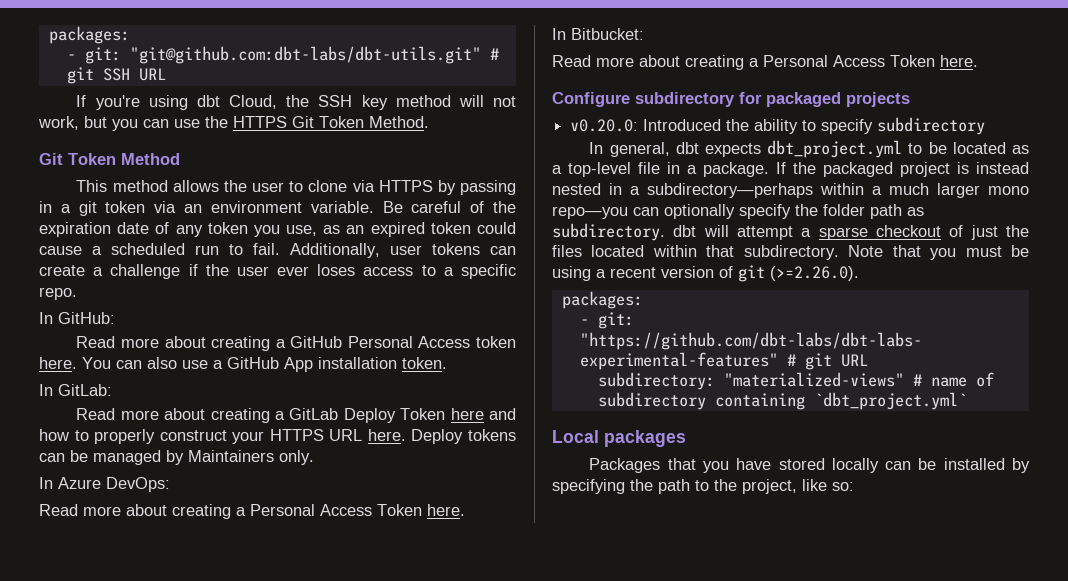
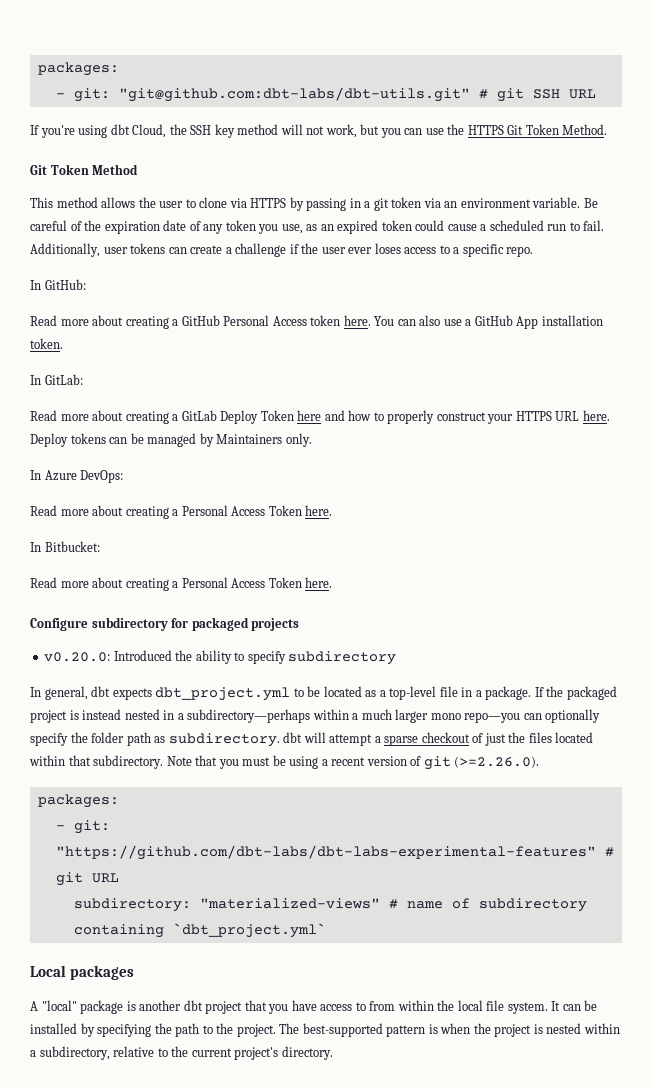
[589,458,879,473] Packages that you have stored locally -> [30,1000,561,1014] A "local" package is another dbt project that you have access to from within the local file system. It
[742,479,854,494] project, like so: -> [236,1023,620,1037] [30,1046,333,1060] project. The best-supported pattern is when the project is nested within a subdirectory, relative to the current project's directory.

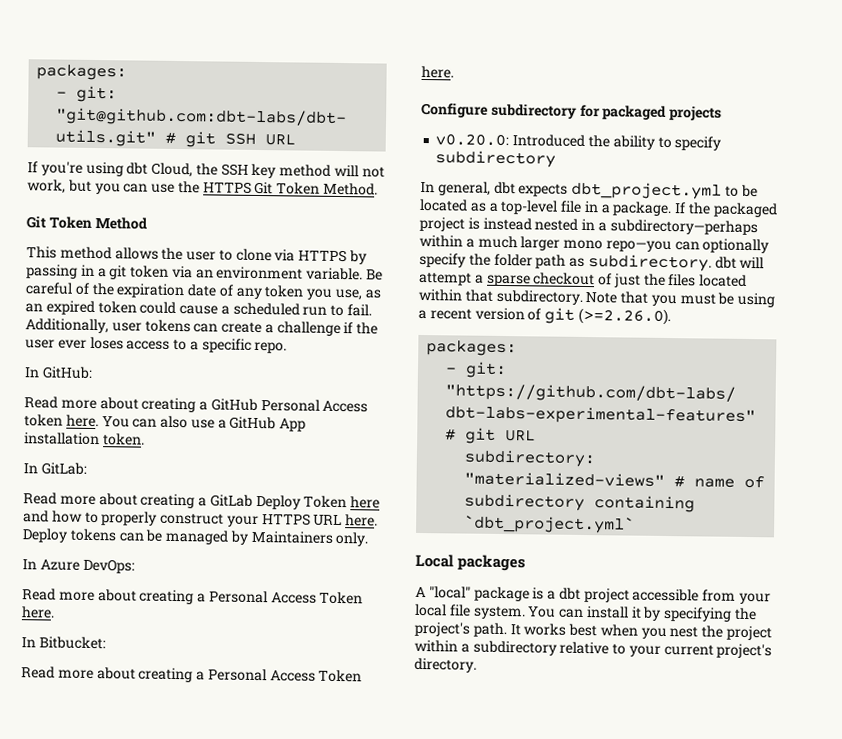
[139,1000,182,1011] another -> [547,590,557,600] a
[244,1000,598,1014] [30,1023,620,1037] [30,1046,110,1060] that you have access to from within the local file system. It can be installed by specifying the path to the project. The best-supported pattern is when the project is nested within a subdirectory, -> [632,588,772,605] [414,603,758,622] [414,621,773,641] [414,639,557,656] accessible from your local file system. You can install it by specifying the project's path. It works best when you nest the project within a subdirectory
[171,1046,189,1057] the -> [628,645,661,657] your

